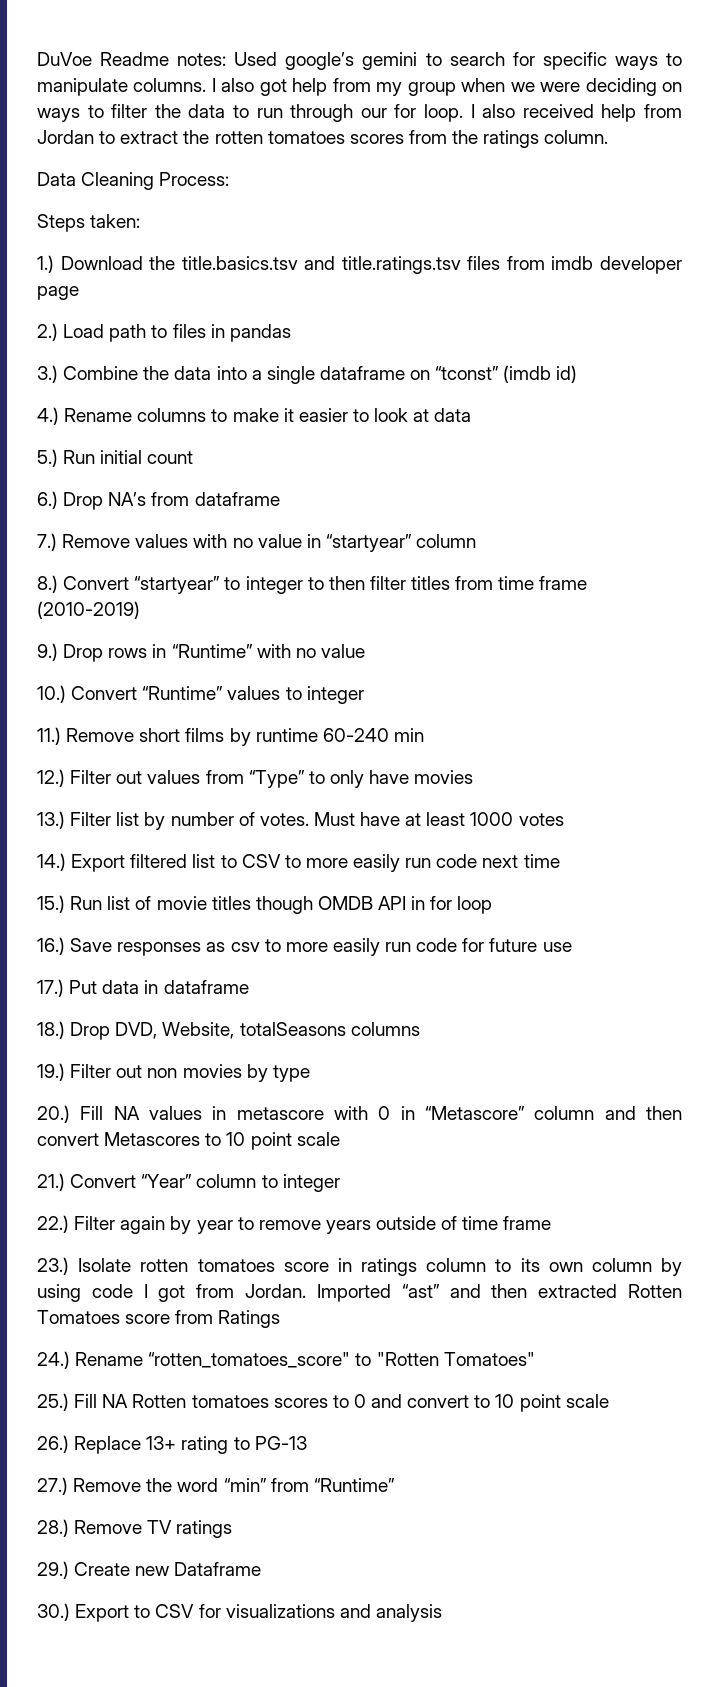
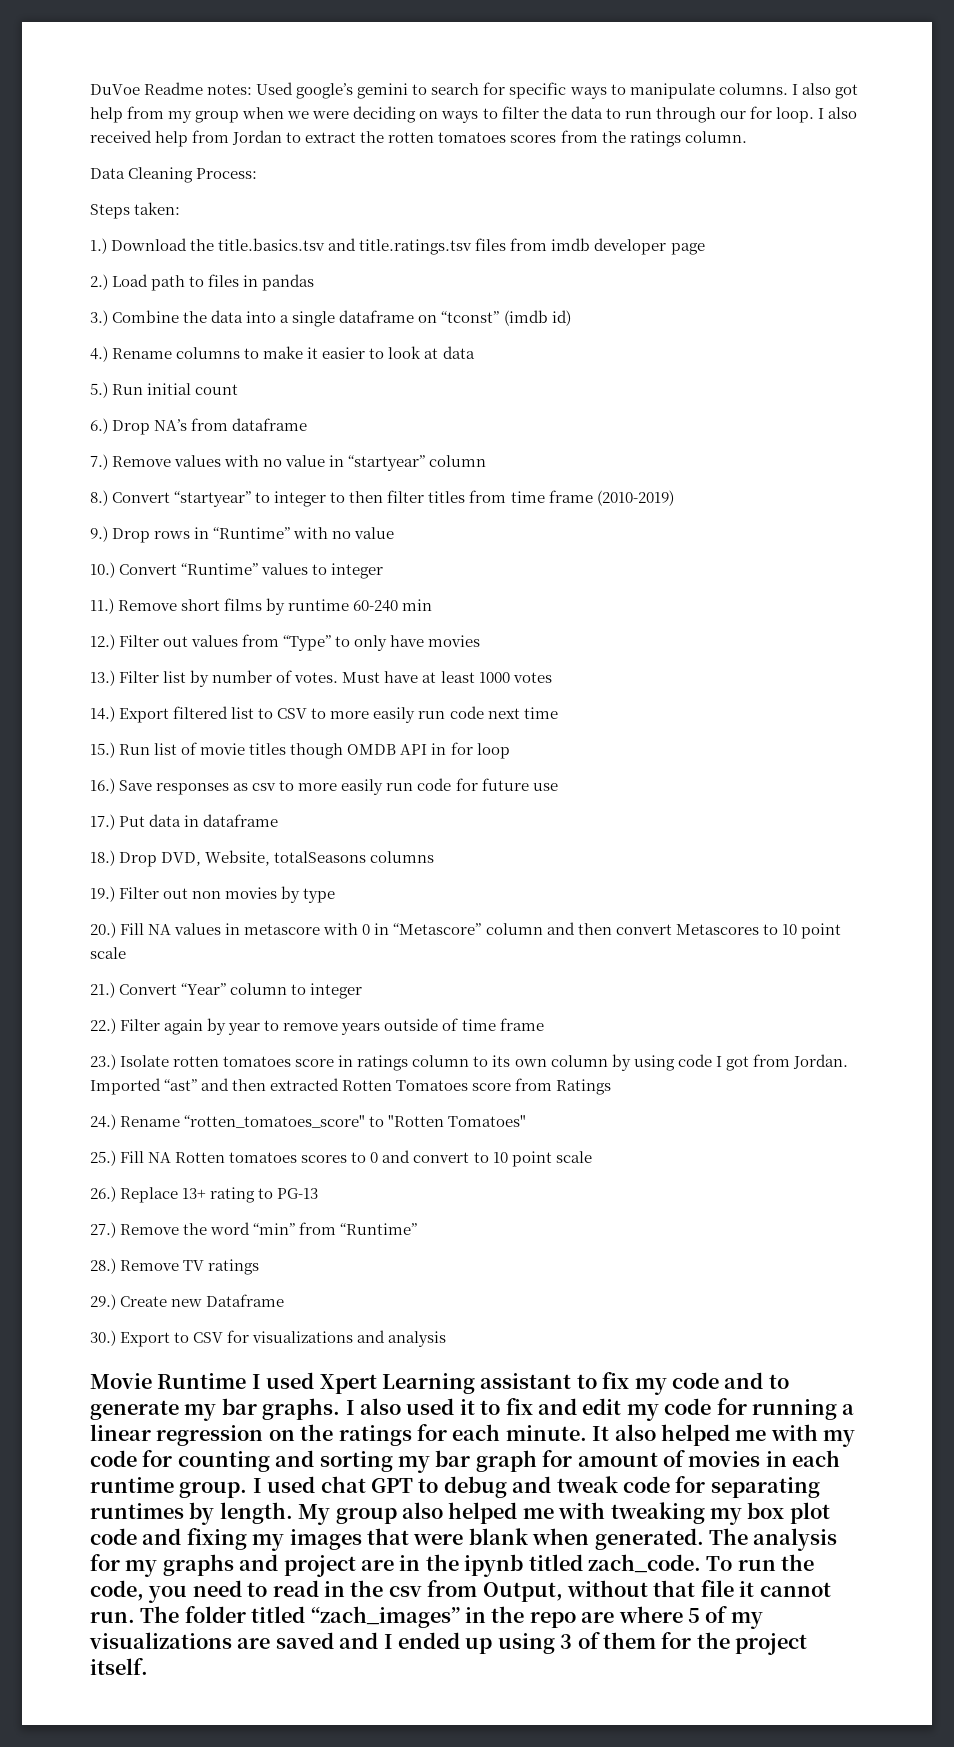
(442, 1613) none -> [90,1372,789,1395] [90,1398,855,1421] [90,1424,856,1447] [90,1450,841,1473] [90,1476,820,1498] [90,1502,830,1525] [90,1528,838,1551] [90,1554,815,1577] [90,1580,831,1603] [90,1606,763,1629] [89,1632,808,1655] [90,1658,148,1675] // Movie Runtime I used Xpert Learning assistant to fix my code and to generate my bar graphs. I also used it to fix and edit my code for running a linear regression on the ratings for each minute. It also helped me with my code for counting and sorting my bar graph for amount of movies in each runtime group. I used chat GPT to debug and tweak code for separating runtimes by length. My group also helped me with tweaking my box plot code and fixing my images that were blank when generated. The analysis for my graphs and project are in the ipynb titled zach_code. To run the code, you need to read in the csv from Output, without that file it cannot run. The folder titled “zach_images” in the repo are where 5 of my visualizations are saved and I ended up using 3 of them for the project itself.

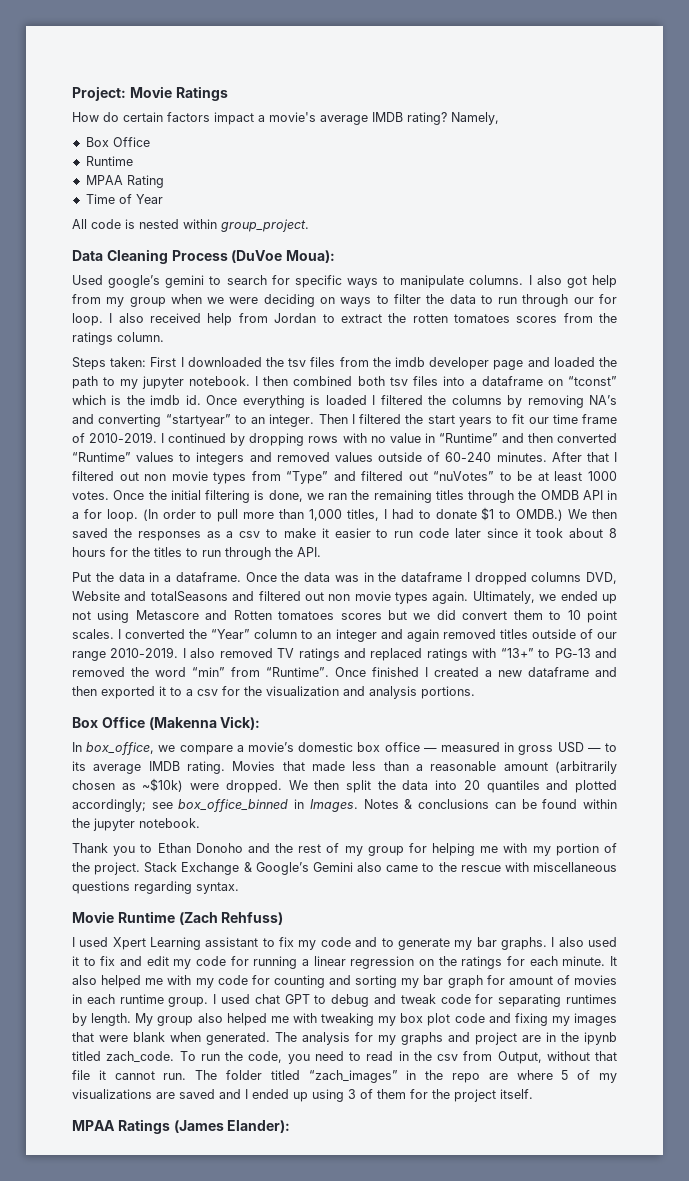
[90,82,253,95] DuVoe Readme notes: -> [72,86,228,101] [72,112,499,125] [85,137,150,147] [85,156,133,166] [85,175,164,188] [85,194,163,204] [72,219,309,232] [72,249,336,264] Project: Movie Ratings // How do certain factors impact a movie's average IMDB rating? Namely, // Box Office // Runtime // MPAA Rating // Time of Year // All code is nested within group_project. // Data Cleaning Process (DuVoe Moua): //
[90,167,258,183] // Data Cleaning Process: -> (164, 337) none
[90,238,473,255] // 1.) Download the title.basics.tsv and title.ratings.tsv -> [150,357,307,367] First I downloaded the tsv
(548, 244) none -> [372,357,391,367] the
[90,274,315,291] [90,310,244,326] // 2.) Load path to files in pandas // 3.) Combine the data -> [527,357,617,367] [72,376,438,389] and loaded the path to my jupyter notebook. I then combined both tsv files
[292,311,336,327] single -> (477, 382) none
[503,310,571,326] [90,346,241,362] (imdb id) // 4.) Rename columns -> [72,395,617,408] [72,414,617,427] [72,432,617,446] [72,452,617,465] [72,471,618,484] [72,490,617,503] [72,507,617,522] [72,528,261,541] which is the imdb id. Once everything is loaded I filtered the columns by removing NA’s and converting “startyear” to an integer. Then I filtered the start years to fit our time frame of 2010-2019. I continued by dropping rows with no value in “Runtime” and then converted “Runtime” values to integers and removed values outside of 60-240 minutes. After that I filtered out non movie types from “Type” and filtered out “nuVotes” to be at least 1000 votes. Once the initial filtering is done, we ran the remaining titles through the OMDB API in a for loop. (In order to pull more than 1,000 titles, I had to donate $1 to OMDB.) We then saved the responses as a csv
[388,346,475,359] [90,382,239,398] [90,418,308,435] [90,454,487,471] [90,490,674,507] [90,526,395,543] [90,562,384,579] [90,598,433,615] [90,634,481,651] [90,670,552,687] [90,706,558,723] [90,742,510,759] [90,778,558,795] [90,814,279,830] [90,850,435,867] [90,886,336,903] [90,922,841,939] [90,947,126,959] [90,982,178,998] look at data // 5.) Run initial count // 6.) Drop NA’s from dataframe // 7.) Remove values with no value in “startyear” column // 8.) Convert “startyear” to integer to then filter titles from time frame (2010-2019) // 9.) Drop rows in “Runtime” with no value // 10.) Convert “Runtime” values to integer // 11.) Remove short films by runtime 60-240 min // 12.) Filter out values from “Type” to only have movies // 13.) Filter list by number of votes. Must have at least 1000 votes // 14.) Export filtered list to CSV to more easily run code next time // 15.) Run list of movie titles though OMDB API in for loop // 16.) Save responses as csv to more easily run code for future use // 17.) Put data in dataframe // 18.) Drop DVD, Website, totalSeasons columns // 19.) Filter out non movies by type // 20.) Fill NA values in metascore with 0 in “Metascore” column and then convert Metascores to 10 point scale // 21.) Convert -> [394,528,617,538] [72,547,321,560] [72,572,617,585] [72,591,617,604] [72,610,618,623] [72,629,208,639] run code later since it took about 8 hours for the titles to run through the API. // Put the data in a dataframe. Once the data was in the dataframe I dropped columns DVD, Website and totalSeasons and filtered out non movie types again. Ultimately, we ended up not using Metascore and Rotten tomatoes scores but we did convert them to 10 point scales. I converted the
[310,983,363,999] [90,1018,544,1035] [90,1054,848,1071] [90,1078,612,1095] [90,1114,527,1130] [90,1150,592,1167] [90,1186,256,1203] integer // 22.) Filter again by year to remove years outside of time frame // 23.) Isolate rotten tomatoes score in ratings column to its own column by using code I got from Jordan. Imported “ast” and then extracted Rotten Tomatoes score from Ratings // 24.) Rename “rotten_tomatoes_score" to "Rotten Tomatoes" // 25.) Fill NA Rotten tomatoes scores to 0 and convert to 10 point scale // 26.) Replace 13+ rating -> [317,629,617,642] [72,647,534,661] an integer and again removed titles outside of our range 2010-2019. I also removed TV ratings and replaced ratings with “13+”
[90,1222,180,1238] // 27.) Remove -> [595,648,618,658] [72,667,125,677] and removed
[340,1223,418,1235] [90,1258,260,1275] [90,1294,285,1310] [90,1330,447,1347] “Runtime” // 28.) Remove TV ratings // 29.) Create new Dataframe // 30.) Export to CSV for visualizations and analysis -> [266,667,617,677] [72,686,475,699] [72,716,261,730] [72,742,617,755] [72,761,617,774] [72,778,618,793] [72,799,618,812] [72,818,200,831] [72,843,618,856] [72,862,617,875] [72,881,239,894] “Runtime”. Once finished I created a new dataframe and then exported it to a csv for the visualization and analysis portions. // Box Office (Makenna Vick): // In box_office, we compare a movie’s domestic box office — measured in gross USD — to its average IMDB rating. Movies that made less than a reasonable amount (arbitrarily chosen as ~$10k) were dropped. We then split the data into 20 quantiles and plotted accordingly; see box_office_binned in Images. Notes & conclusions can be found within the jupyter notebook. // Thank you to Ethan Donoho and the rest of my group for helping me with my portion of the project. Stack Exchange & Google’s Gemini also came to the rescue with miscellaneous questions regarding syntax.
(247, 1381) none -> [178,912,284,925] (Zach Rehfuss) //
(148, 1666) none -> [72,1119,291,1134] // MPAA Ratings (James Elander):

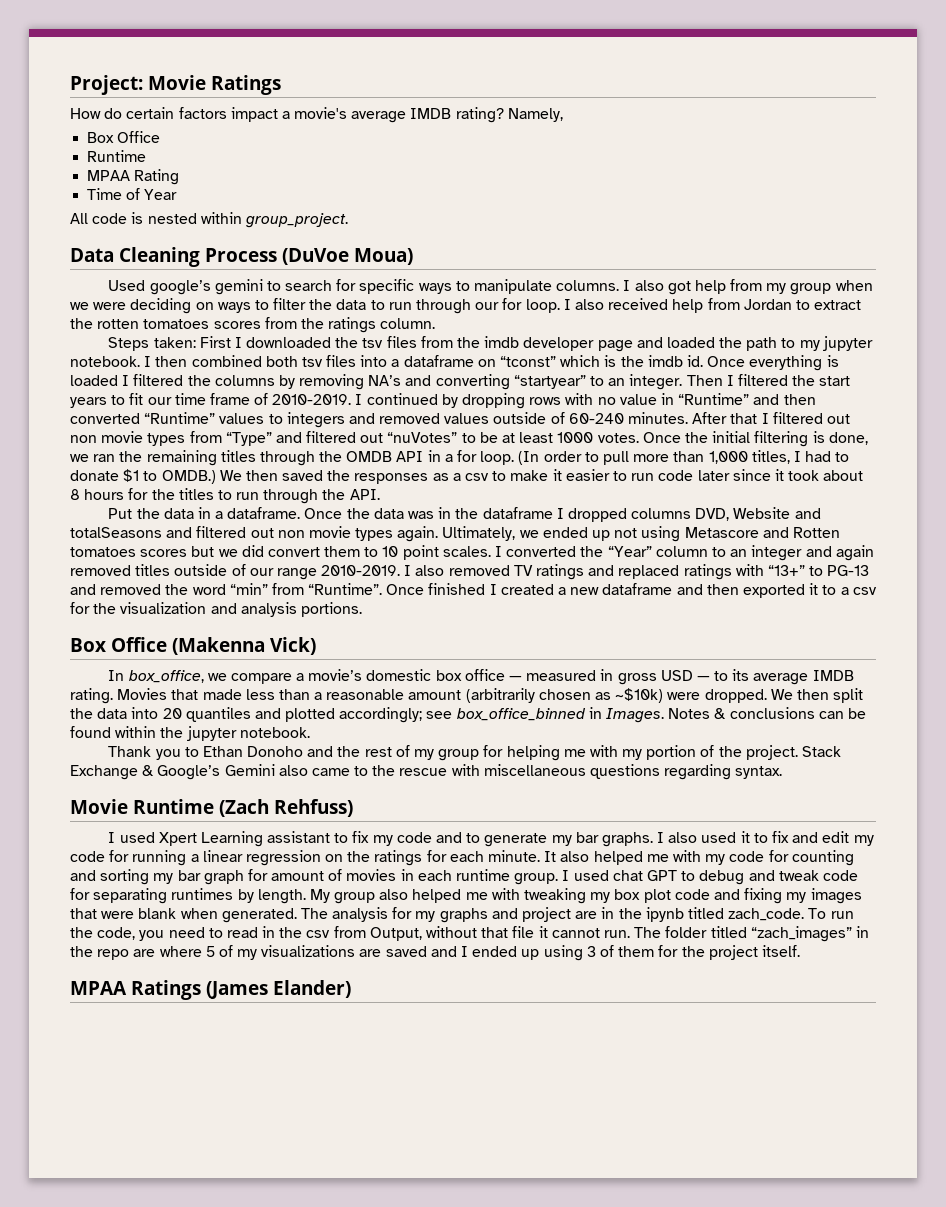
[286,250,336,263] Moua): -> [354,248,413,265] Moua)
[220,716,261,730] Vick): -> [270,637,316,655] Vick)
[227,1120,291,1133] Elander): -> [273,980,351,998] Elander)

